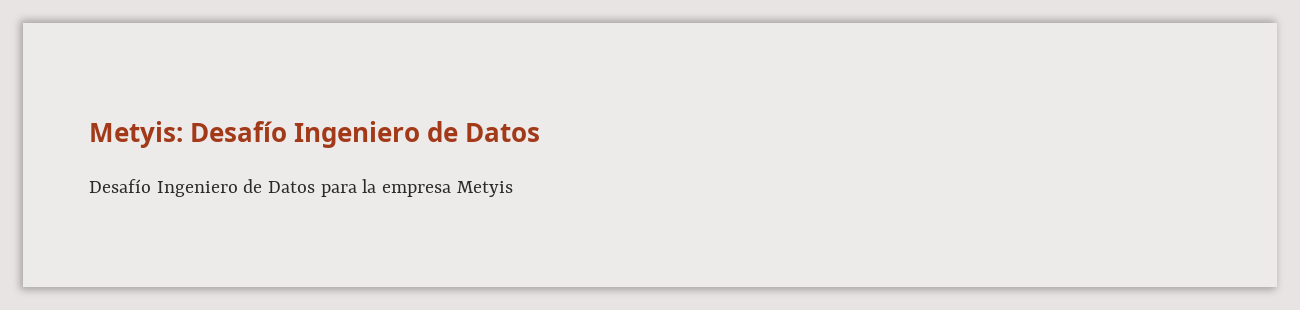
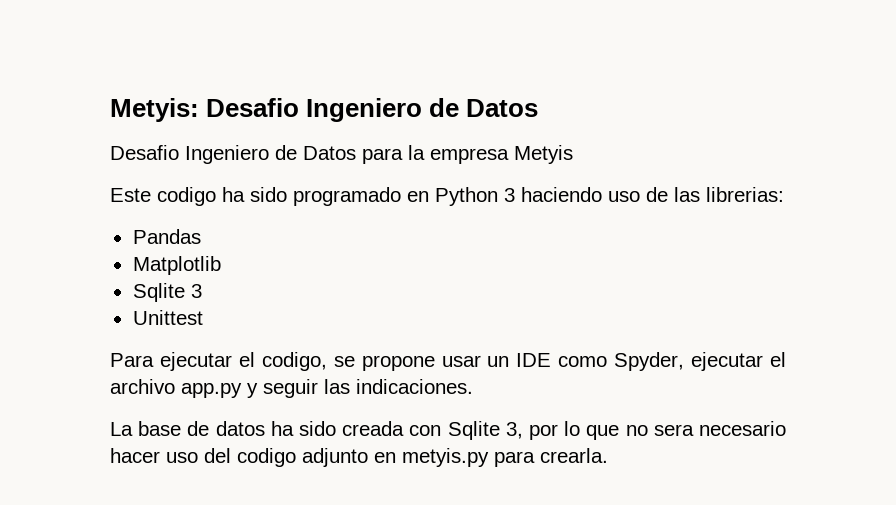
[190,121,288,142] Desafío -> [206,98,300,117] Desafio
[89,179,151,193] Desafío -> [110,145,179,160] Desafio
(513, 189) none -> [110,187,784,206] [132,229,201,244] [132,256,221,275] [132,283,202,302] [132,310,203,325] [110,352,786,371] [110,379,473,398] [110,421,786,440] [110,448,608,467] // Este codigo ha sido programado en Python 3 haciendo uso de las librerias: // Pandas // Matplotlib // Sqlite 3 // Unittest // Para ejecutar el codigo, se propone usar un IDE como Spyder, ejecutar el archivo app.py y seguir las indicaciones. // La base de datos ha sido creada con Sqlite 3, por lo que no sera necesario hacer uso del codigo adjunto en metyis.py para crearla.

